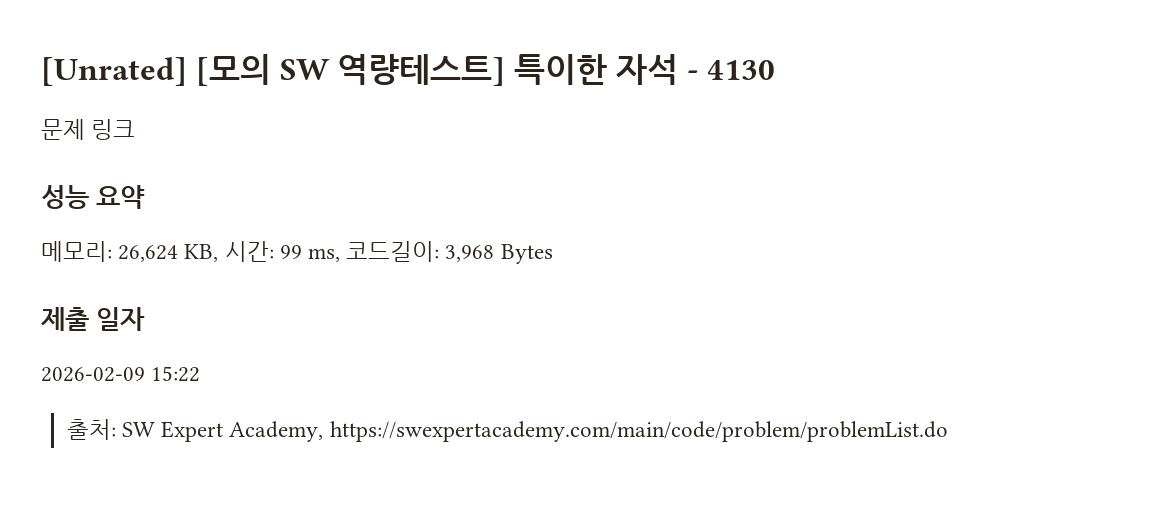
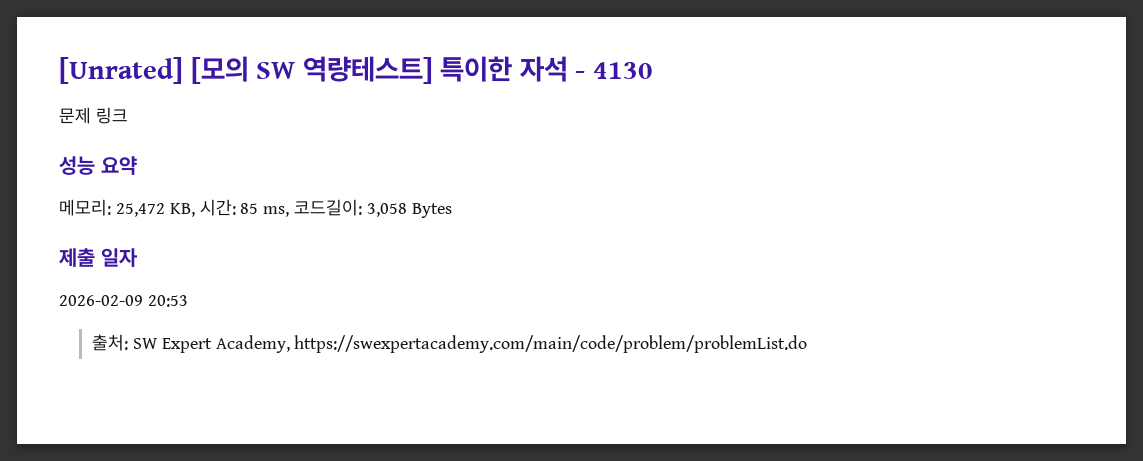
[118,245,179,262] 26,624 -> [115,203,165,217] 25,472
[279,245,302,259] 99 -> [240,203,259,214] 85
[445,245,495,262] 3,968 -> [367,203,408,217] 3,058
[151,366,201,382] 15:22 -> [147,295,188,307] 20:53

